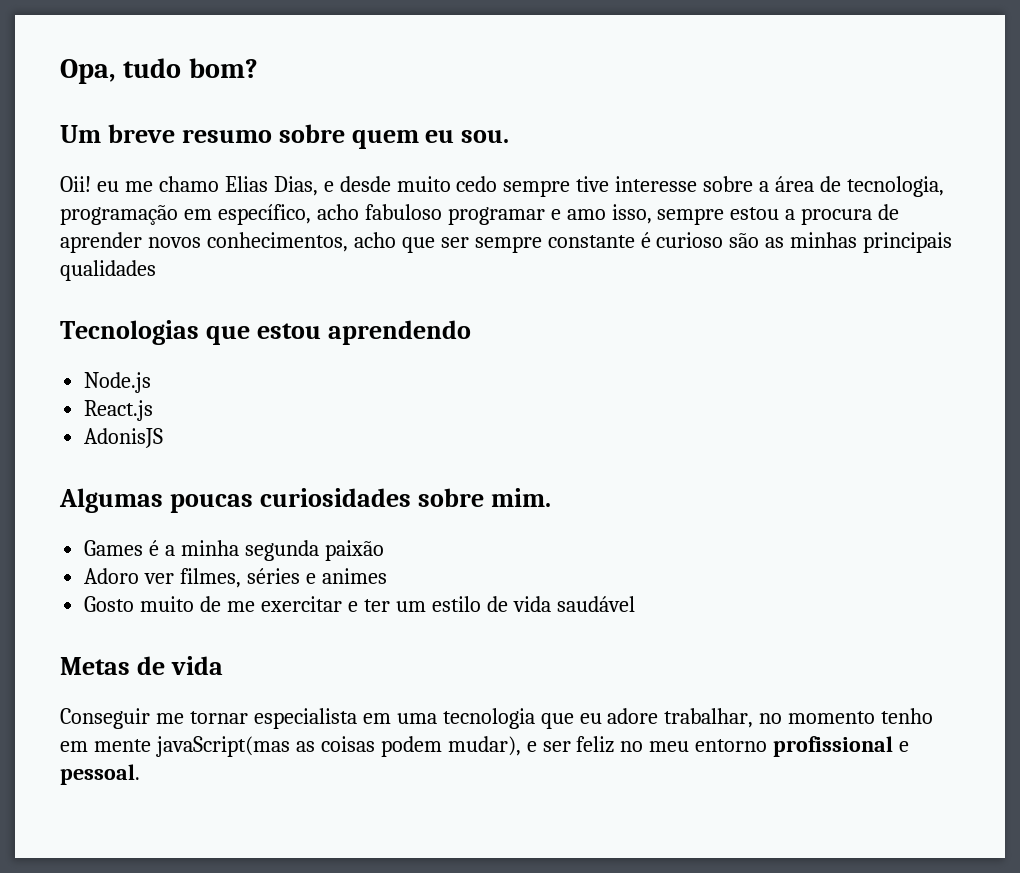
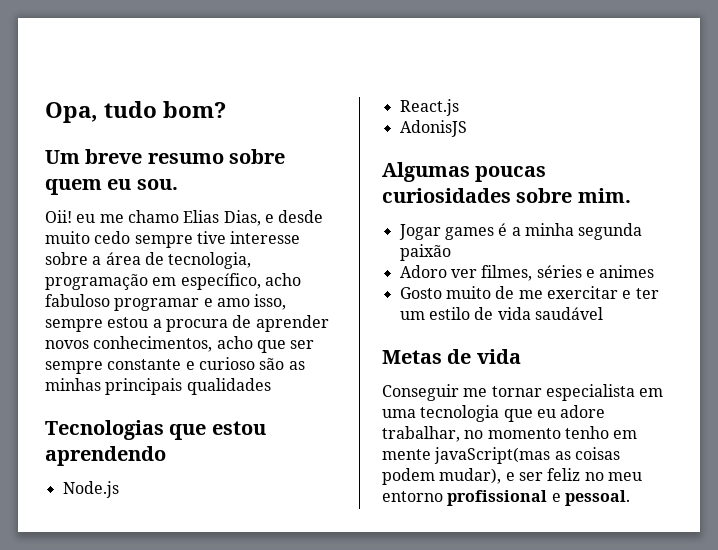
[640,232,651,248] é -> [185,361,195,370] e
[84,540,144,556] Games -> [398,224,494,240] Jogar games

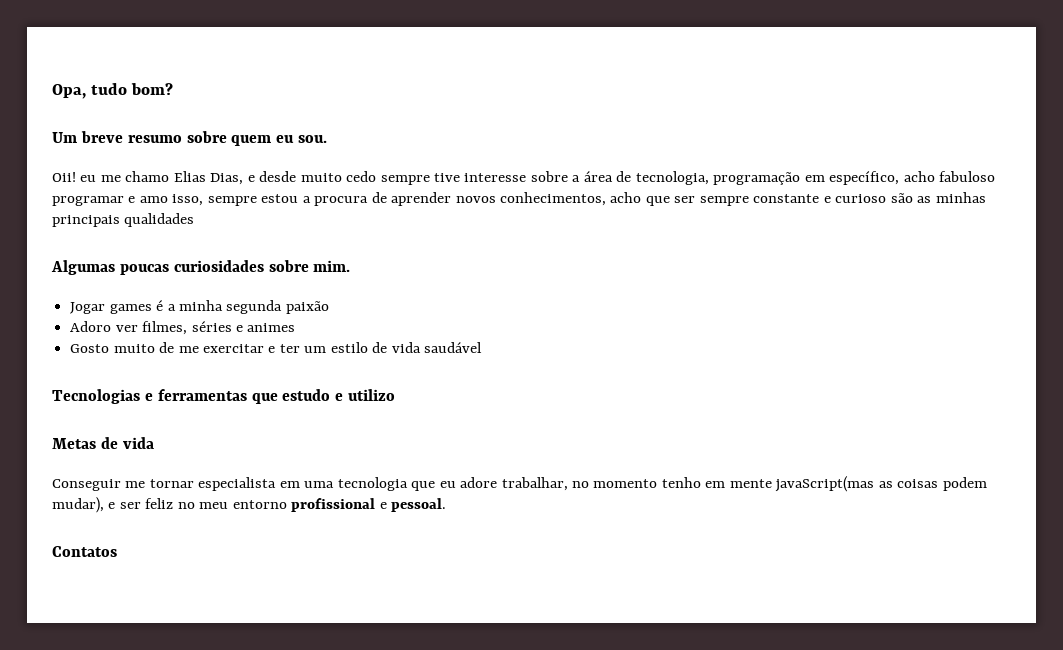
[45,420,266,440] [45,446,166,466] [62,481,119,498] [399,99,459,116] [399,120,467,137] // Tecnologias que estou aprendendo // Node.js // React.js // AdonisJS -> (195, 220) none
(603, 313) none -> [52,389,396,404] // Tecnologias e ferramentas que estudo e utilizo
(630, 498) none -> [52,546,117,557] // Contatos

